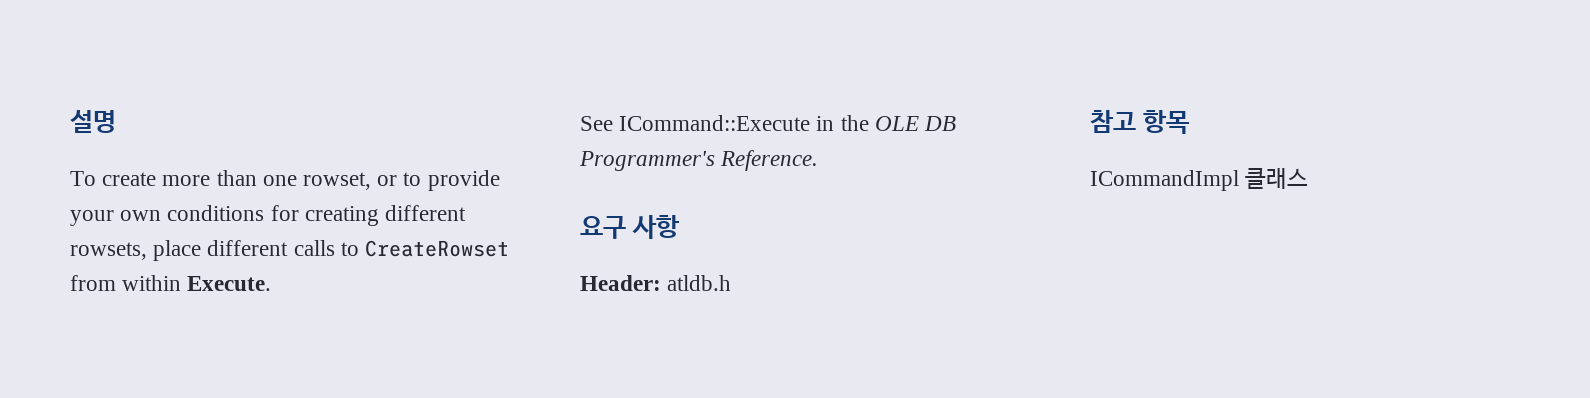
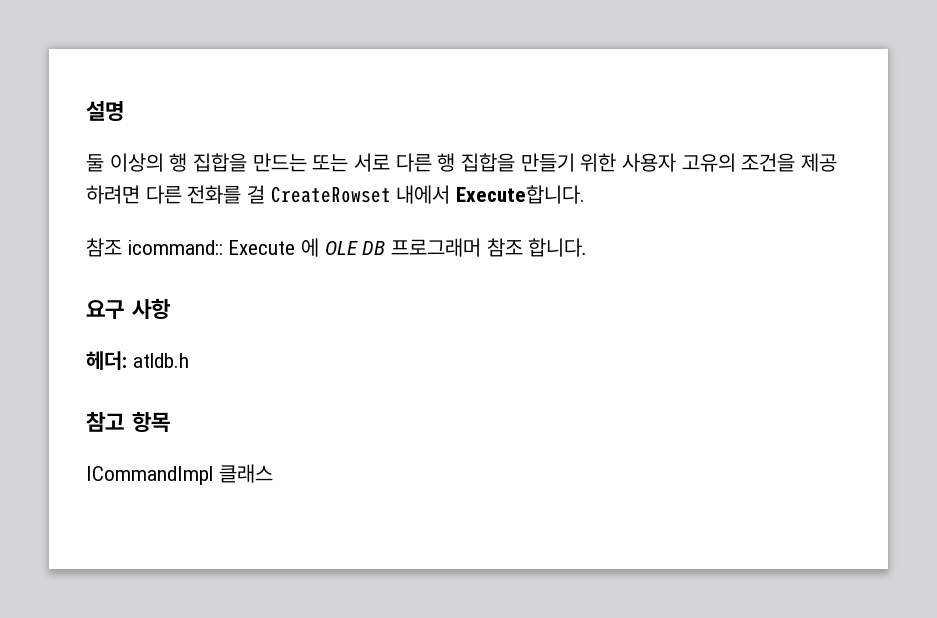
[70,170,500,191] [70,205,467,226] [70,240,510,261] [70,275,272,291] [580,115,957,131] [579,150,819,171] To create more than one rowset, or to provide your own conditions for creating different rowsets, place different calls to CreateRowset from within Execute. // See ICommand::Execute in the OLE DB Programmer's Reference. -> [86,153,838,172] [86,185,586,204] [86,238,588,257] 둘 이상의 행 집합을 만드는 또는 서로 다른 행 집합을 만들기 위한 사용자 고유의 조건을 제공 하려면 다른 전화를 걸 CreateRowset 내에서 Execute합니다. // 참조 icommand:: Execute 에 OLE DB 프로그래머 참조 합니다.
[580,275,661,291] Header: -> [86,351,127,370] 헤더:

